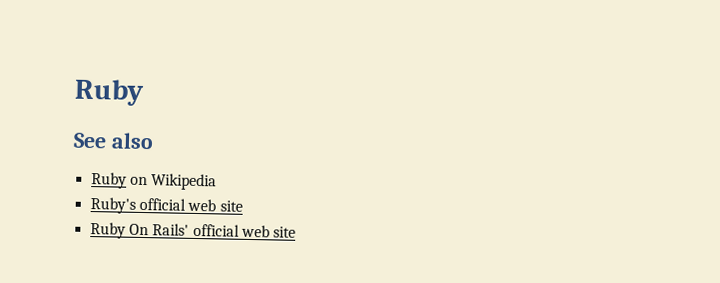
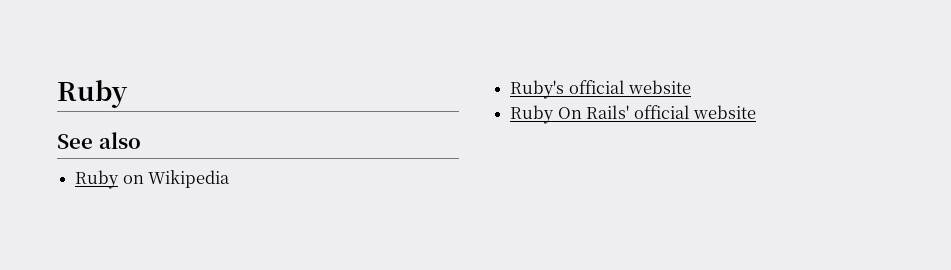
[187,198,243,212] web site -> [628,80,692,94] website
[240,224,297,238] web site -> [692,105,756,119] website

